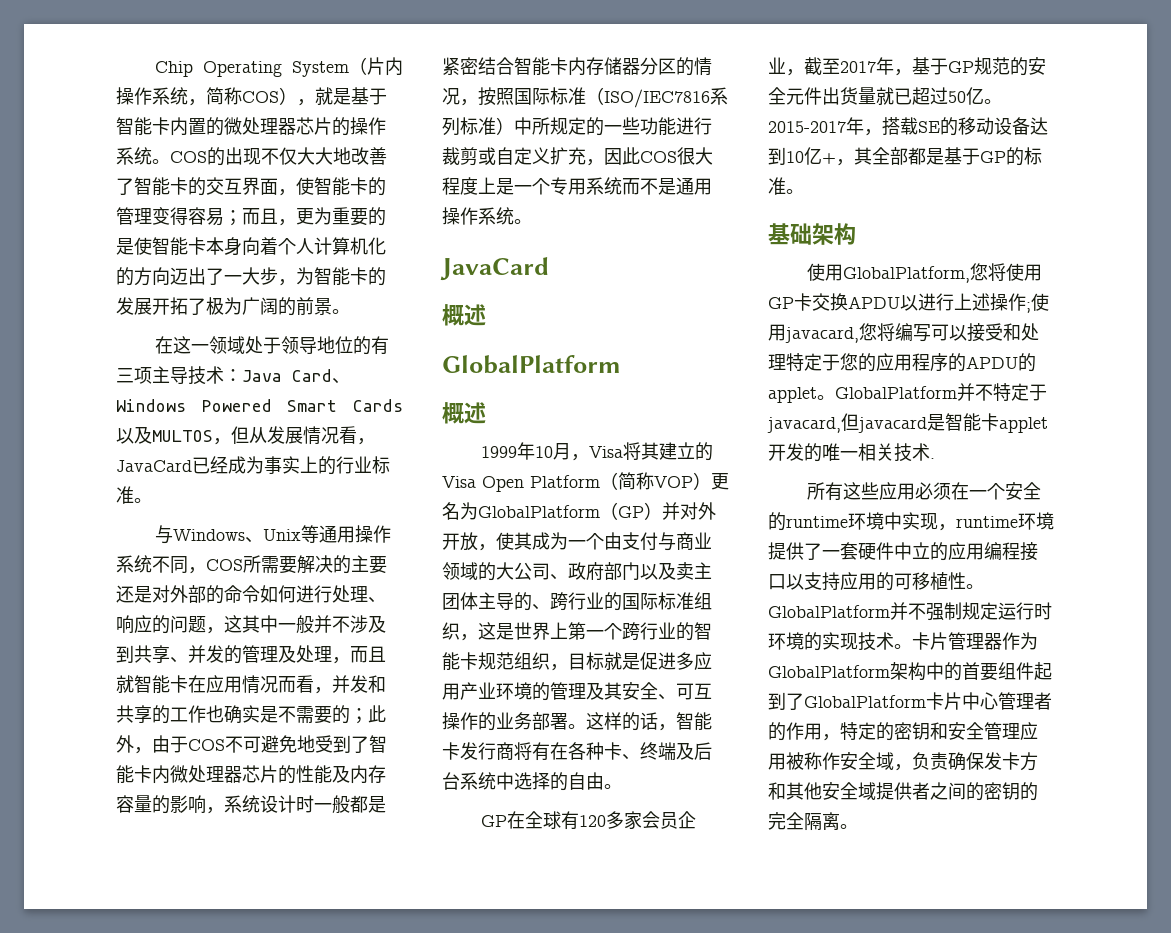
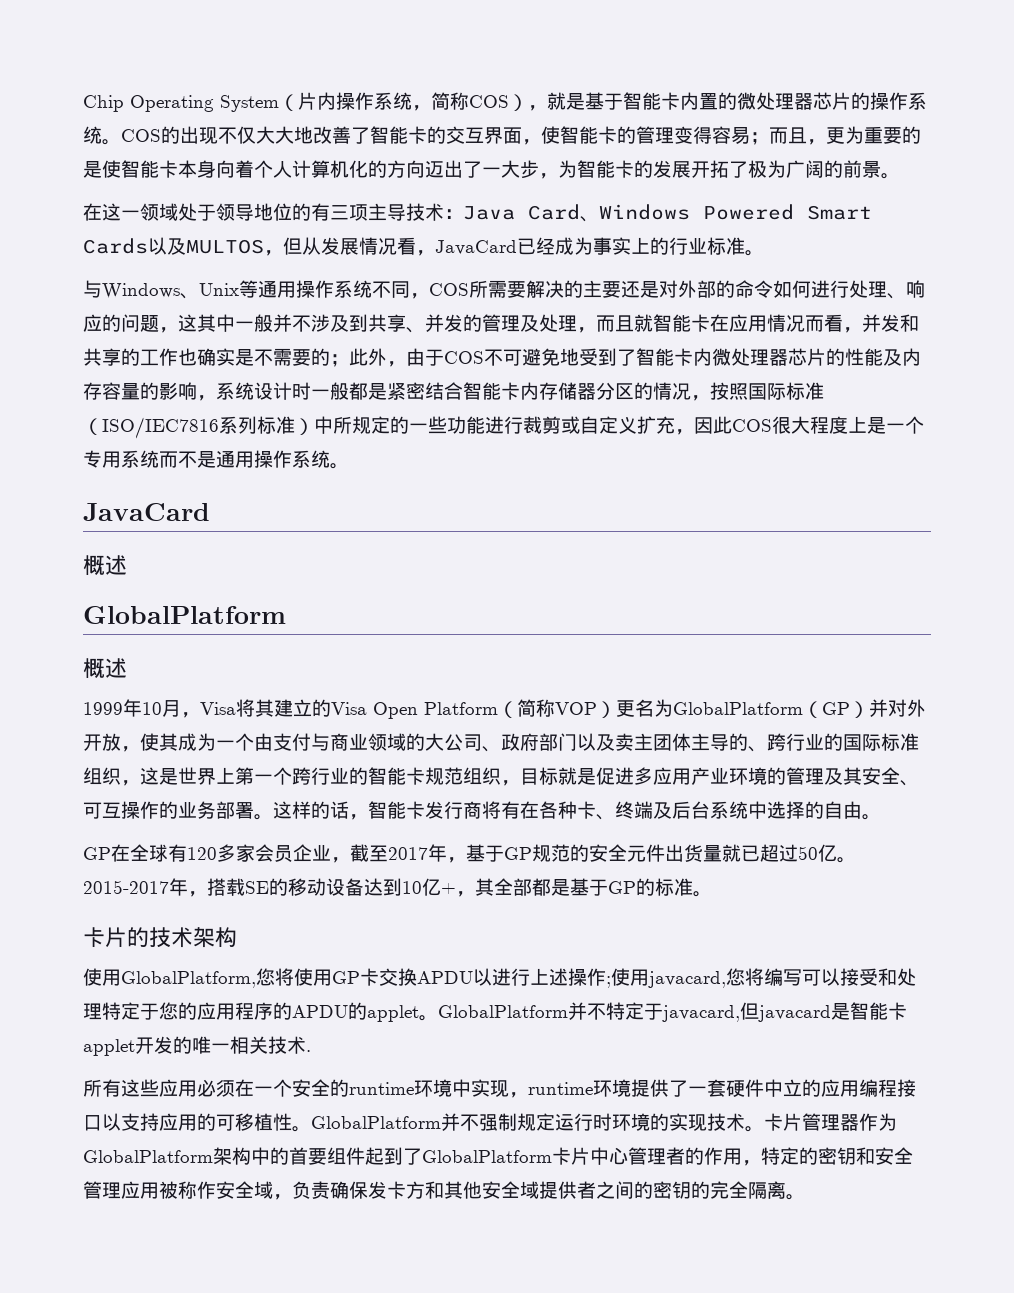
[768,223,812,245] 基础 -> [83,927,193,948] 卡片的技术

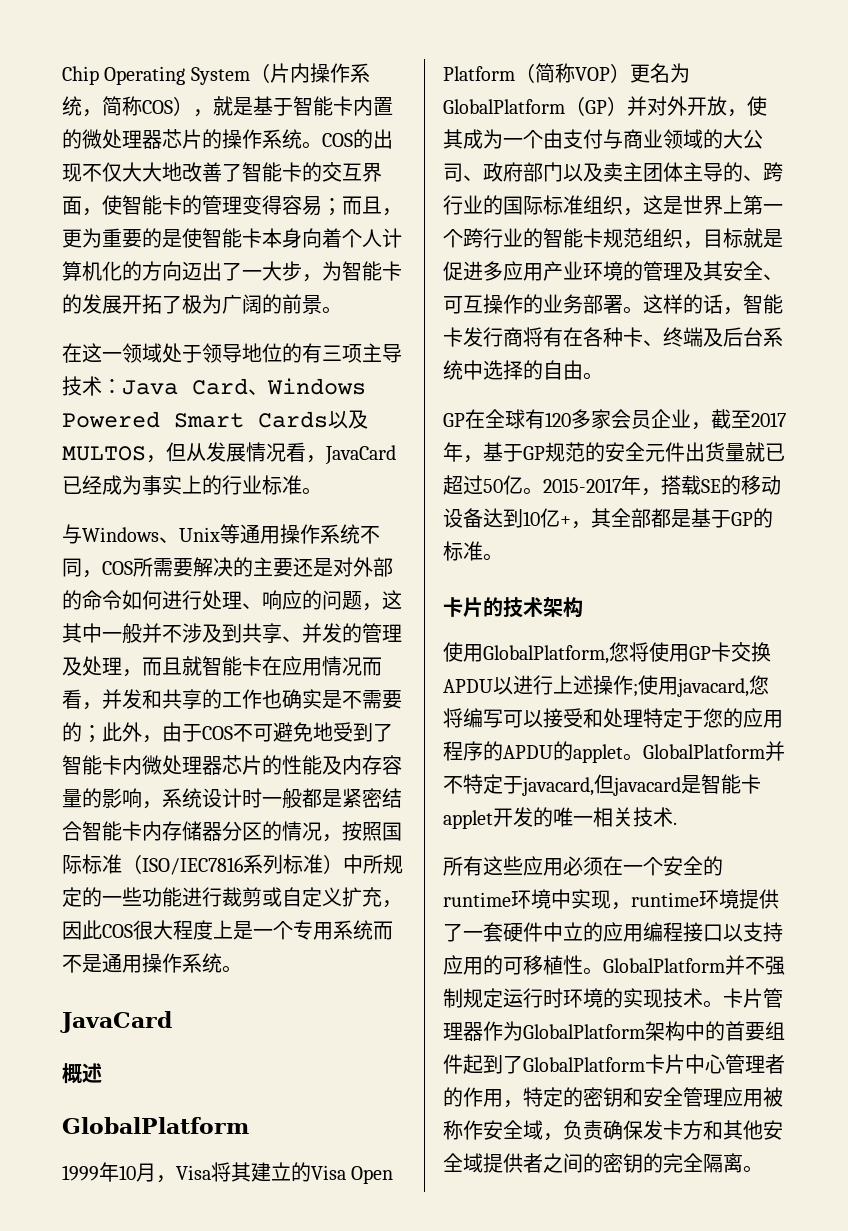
[83,658,127,678] // 概述 -> (249, 1125) none

